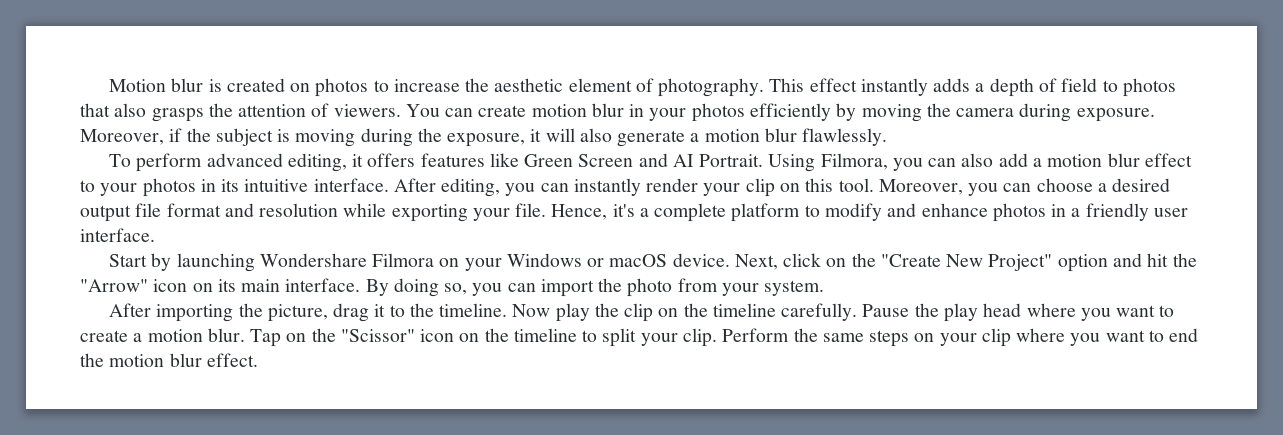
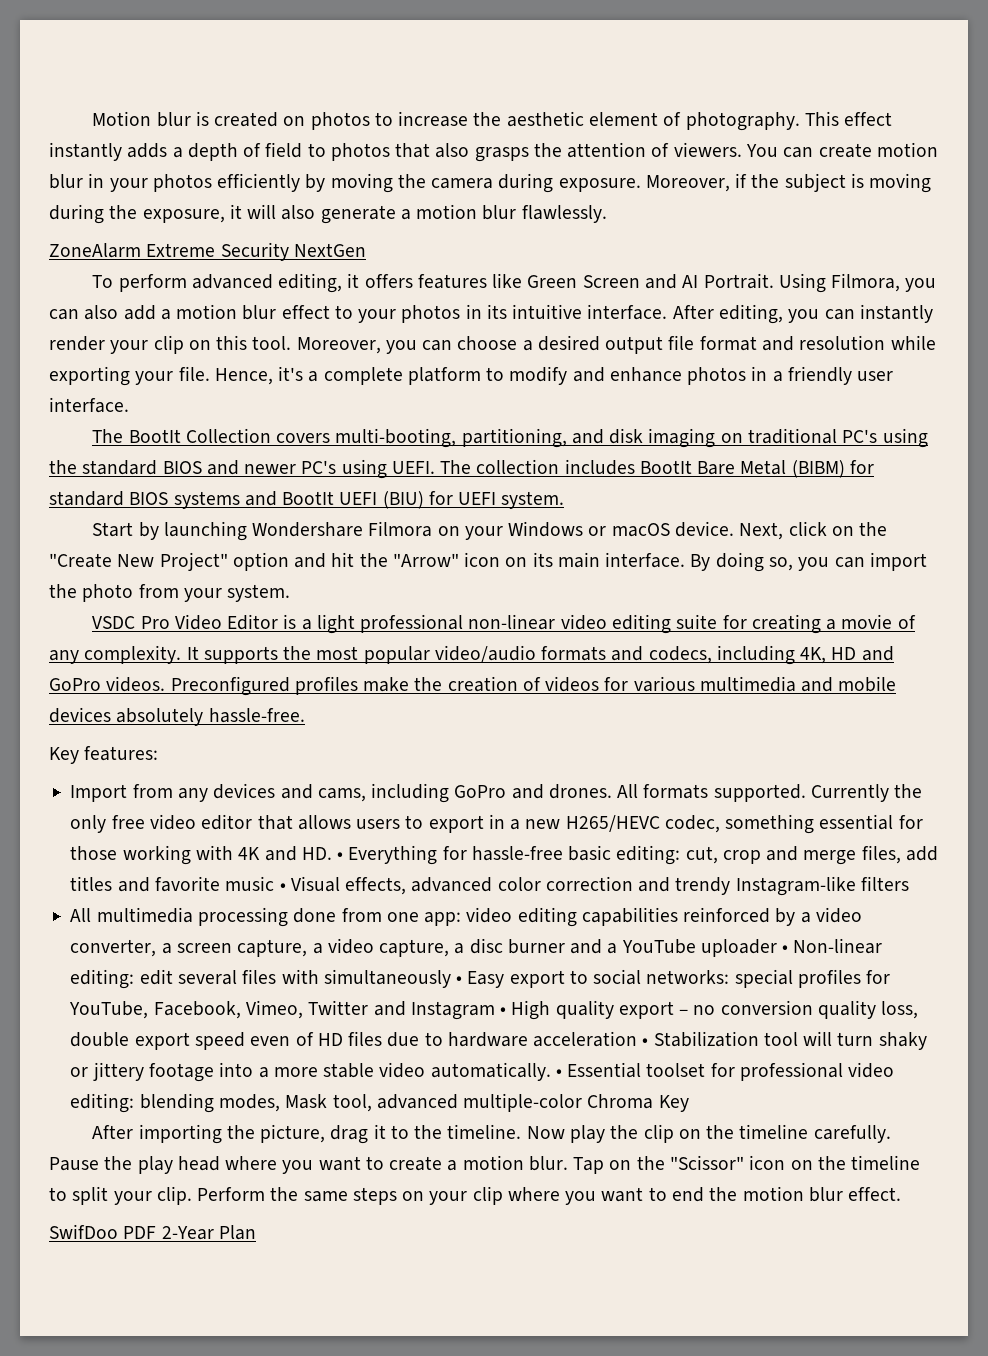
(888, 137) none -> [49,242,366,261] // ZoneAlarm Extreme Security NextGen
(155, 235) none -> [92,428,928,448] [49,459,874,479] [49,491,565,509] // The BootIt Collection covers multi-booting, partitioning, and disk imaging on traditional PC's using the standard BIOS and newer PC's using UEFI. The collection includes BootIt Bare Metal (BIBM) for standard BIOS systems and BootIt UEFI (BIU) for UEFI system.
(825, 288) none -> [92,614,916,634] [49,645,894,665] [49,676,897,696] [49,707,305,726] [49,746,159,764] [70,783,923,803] [70,814,923,834] [70,845,938,865] [70,876,909,896] [70,907,862,927] [70,938,883,957] [70,969,891,989] [69,1000,919,1020] [70,1031,927,1050] [70,1062,895,1082] [70,1093,689,1113] // VSDC Pro Video Editor is a light professional non-linear video editing suite for creating a movie of any complexity. It supports the most popular video/audio formats and codecs, including 4K, HD and GoPro videos. Preconfigured profiles make the creation of videos for various multimedia and mobile devices absolutely hassle-free. // Key features: // Import from any devices and cams, including GoPro and drones. All formats supported. Сurrently the only free video editor that allows users to export in a new H265/HEVC codec, something essential for those working with 4K and HD. • Everything for hassle-free basic editing: cut, crop and merge files, add titles and favorite music • Visual effects, advanced color correction and trendy Instagram-like filters // All multimedia processing done from one app: video editing capabilities reinforced by a video converter, a screen capture, a video capture, a disc burner and a YouTube uploader • Non-linear editing: edit several files with simultaneously • Easy export to social networks: special profiles for YouTube, Facebook, Vimeo, Twitter and Instagram • High quality export – no conversion quality loss, double export speed even of HD files due to hardware acceleration • Stabilization tool will turn shaky or jittery footage into a more stable video automatically. • Essential toolset for professional video editing: blending modes, Mask tool, advanced multiple-color Chroma Key
(258, 360) none -> [49,1224,256,1240] // SwifDoo PDF 2-Year Plan

